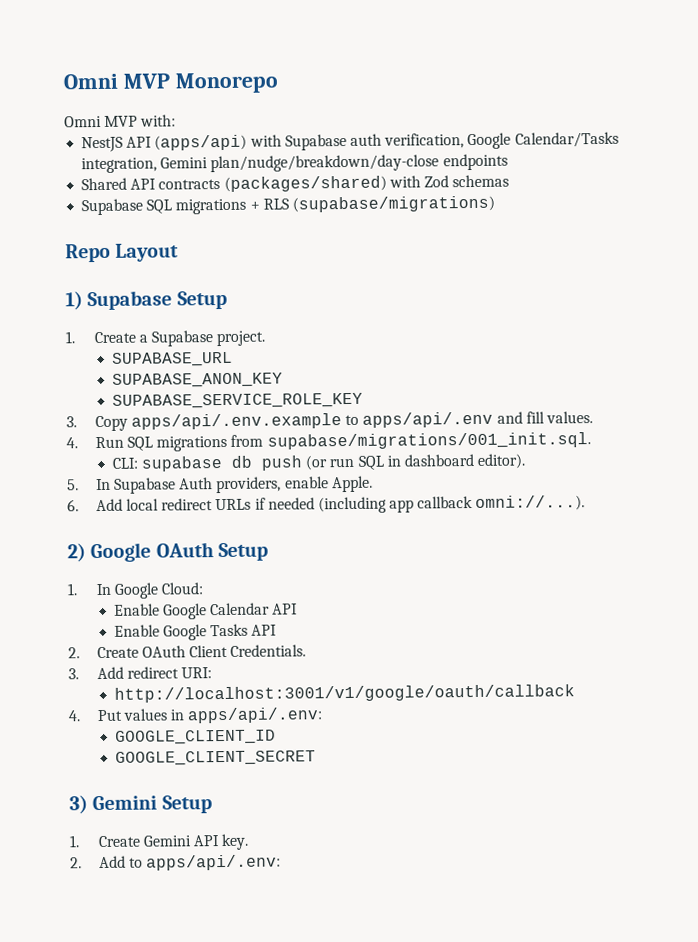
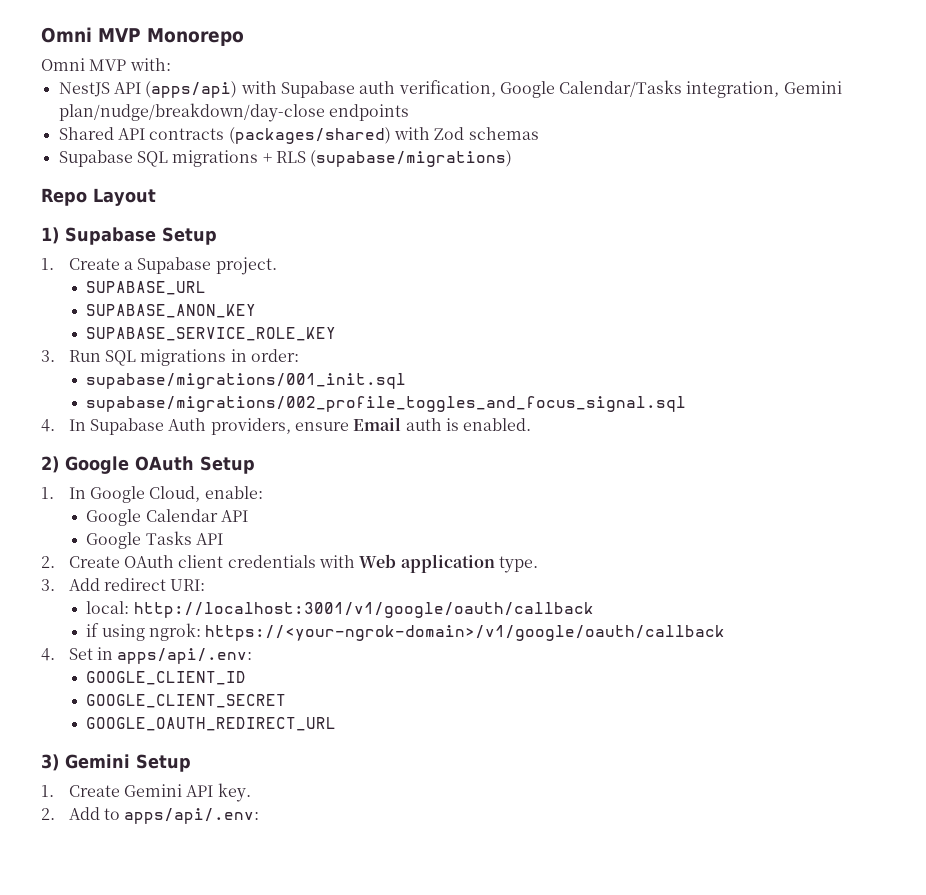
[94,411,593,432] [66,432,591,452] [111,453,526,472] [67,475,373,494] [67,495,586,514] Copy apps/api/.env.example to apps/api/.env and fill values. // 4. Run SQL migrations from supabase/migrations/001_init.sql. // CLI: supabase db push (or run SQL in dashboard editor). // 5. In Supabase Auth providers, enable Apple. // 6. Add local redirect URLs if needed (including app callback omni://...). -> [68,349,300,366] [86,373,407,389] [86,396,687,412] [41,417,532,435] Run SQL migrations in order: // supabase/migrations/001_init.sql // supabase/migrations/002_profile_toggles_and_focus_signal.sql // 4. In Supabase Auth providers, ensure Email auth is enabled.
[161,582,204,595] [113,603,160,616] Cloud: // Enable -> [149,486,263,502] Cloud, enable: //
[113,624,160,637] Enable -> (249, 516) none
[189,644,307,658] Client Credentials. -> [178,554,539,573] client credentials with Web application type.
(213, 673) none -> [86,601,130,614] local:
[68,708,167,722] // 4. Put values -> [86,623,726,641] [41,648,93,661] // if using ngrok: https://<your-ngrok-domain>/v1/google/oauth/callback // 4. Set
(316, 758) none -> [86,717,337,731] // GOOGLE_OAUTH_REDIRECT_URL

